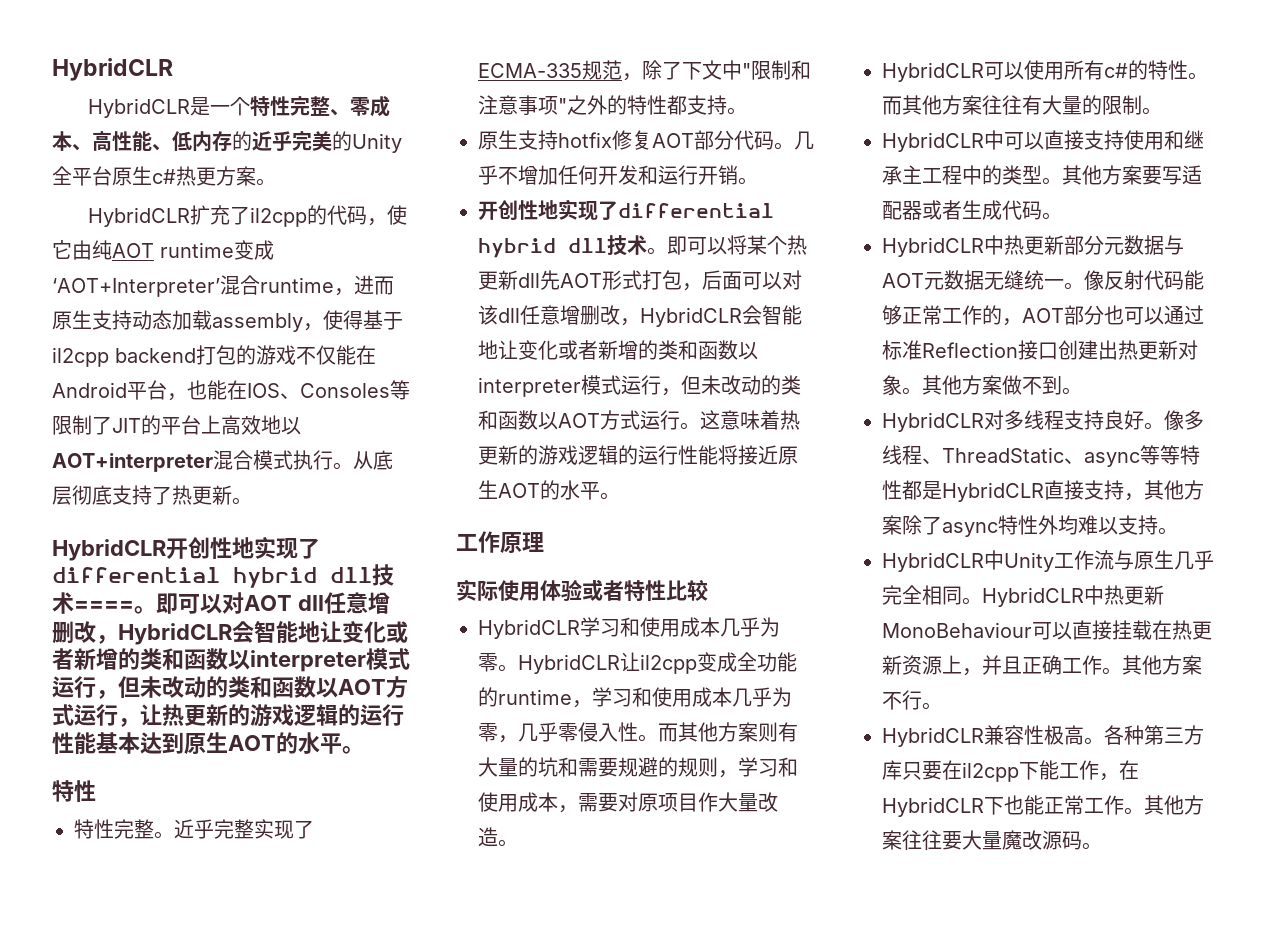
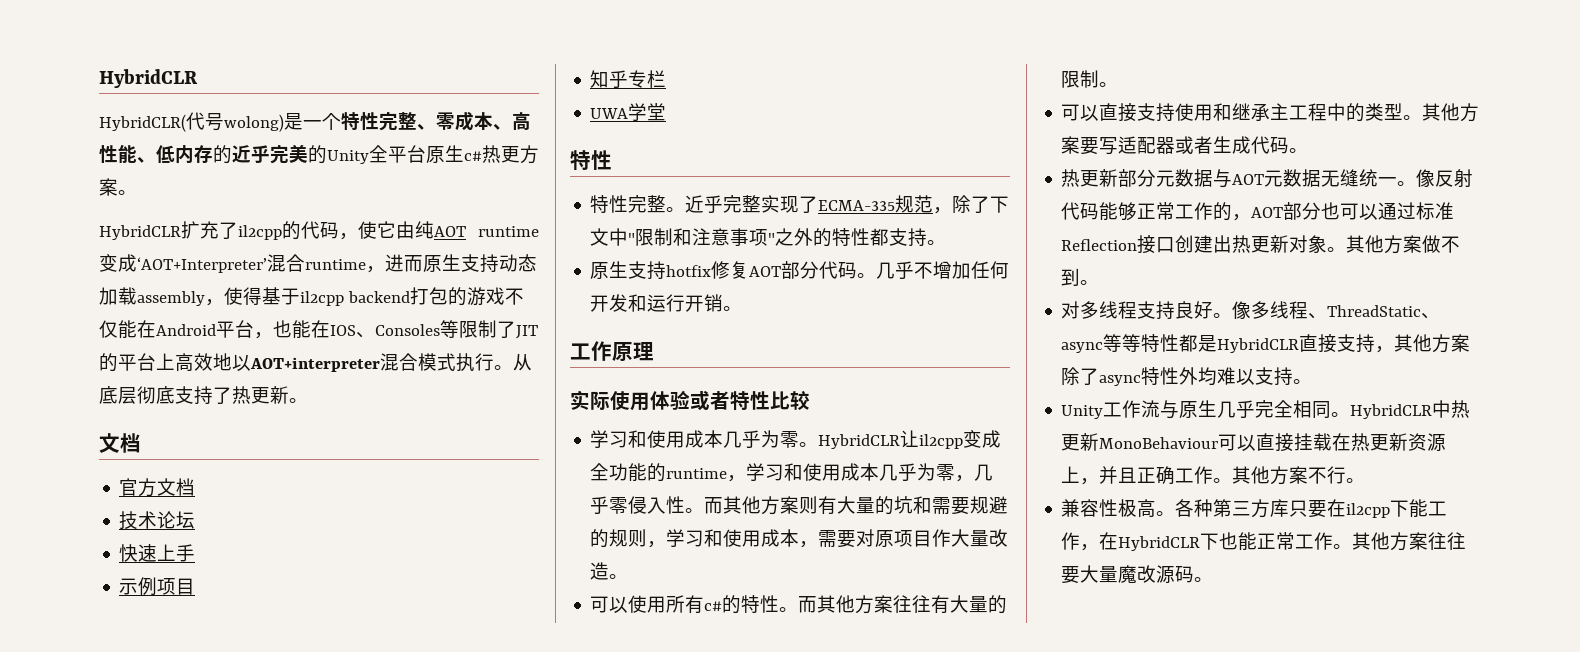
[88,98,191,118] HybridCLR -> [99,112,284,132] HybridCLR(代号wolong)
[52,536,320,561] [52,564,394,588] [52,592,390,614] [52,620,408,645] [52,648,410,672] [52,676,408,699] [52,704,404,727] [52,732,364,754] HybridCLR开创性地实现了differential hybrid dll技术====。即可以对AOT dll任意增删改，HybridCLR会智能地让变化或者新增的类和函数以interpreter模式运行，但未改动的类和函数以AOT方式运行，让热更新的游戏逻辑的运行性能基本达到原生AOT的水平。 -> [99,433,141,453] [119,478,196,497] [119,511,196,530] [119,544,196,562] [119,577,196,596] [590,70,667,88] [590,103,667,121] 文档 // 官方文档 // 技术论坛 // 快速上手 // 示例项目 // 知乎专栏 // UWA学堂
[478,199,774,221] [478,235,807,258] [478,270,802,291] [478,305,802,327] [478,340,758,360] [478,375,801,397] [478,410,800,430] [478,445,798,465] [478,480,620,500] // 开创性地实现了differential hybrid dll技术。即可以将某个热更新dll先AOT形式打包，后面可以对该dll任意增删改，HybridCLR会智能地让变化或者新增的类和函数以interpreter模式运行，但未改动的类和函数以AOT方式运行。这意味着热更新的游戏逻辑的运行性能将接近原生AOT的水平。 -> (743, 308) none
[478,619,580,639] HybridCLR -> (810, 400) none
[882,62,984,82] HybridCLR -> (629, 576) none
[882,130,1004,152] HybridCLR中 -> (1119, 84) none
[882,235,1004,257] HybridCLR中 -> (1309, 150) none
[882,412,984,432] HybridCLR -> (1100, 282) none
[882,550,1004,572] HybridCLR中 -> (1313, 381) none
[882,727,984,747] HybridCLR -> (1366, 480) none

